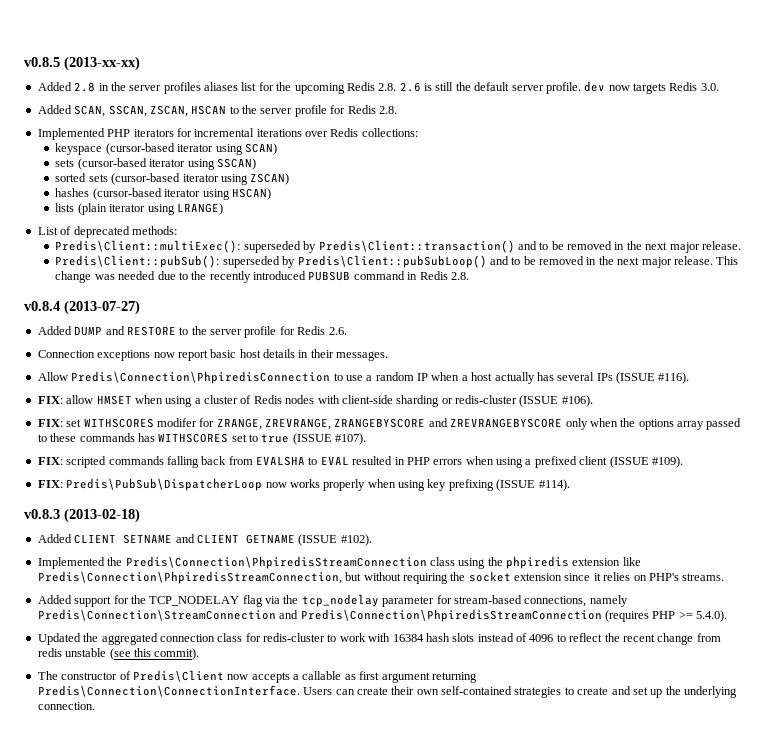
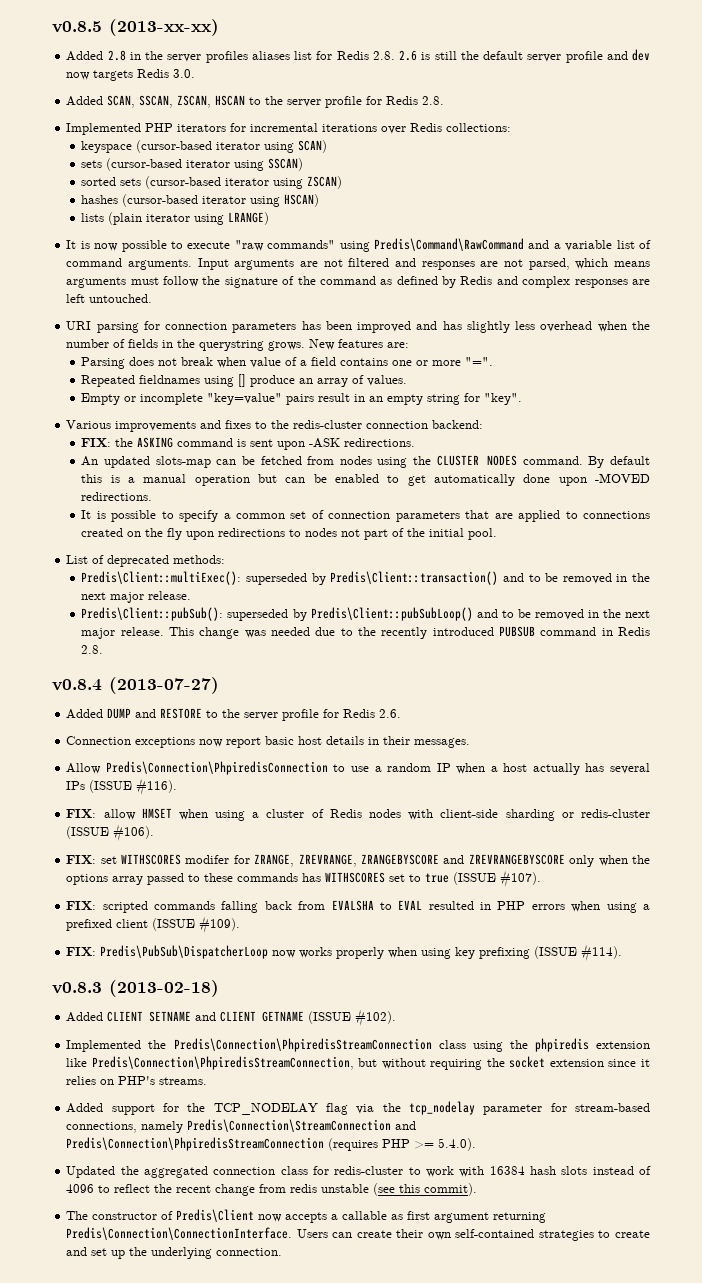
[276,82,345,94] the upcoming -> (333, 55) none
[545,82,581,94] profile. -> [565,51,628,63] profile and
(223, 209) none -> [66,238,651,252] [66,258,650,270] [66,276,650,288] [66,294,153,303] [66,321,651,333] [66,339,410,351] [81,357,494,369] [81,374,408,387] [81,393,523,405] [66,420,484,432] [81,437,416,450] [81,455,650,468] [81,473,650,486] [81,492,153,501] [81,510,650,522] [81,528,498,540] // It is now possible to execute "raw commands" using Predis\Command\RawCommand and a variable list of command arguments. Input arguments are not filtered and responses are not parsed, which means arguments must follow the signature of the command as defined by Redis and complex responses are left untouched. // URI parsing for connection parameters has been improved and has slightly less overhead when the number of fields in the querystring grows. New features are: // Parsing does not break when value of a field contains one or more "=". // Repeated fieldnames using [] produce an array of values. // Empty or incomplete "key=value" pairs result in an empty string for "key". // Various improvements and fixes to the redis-cluster connection backend: // FIX: the ASKING command is sent upon -ASK redirections. // An updated slots-map can be fetched from nodes using the CLUSTER NODES command. By default this is a manual operation but can be enabled to get automatically done upon -MOVED redirections. // It is possible to specify a common set of connection parameters that are applied to connections created on the fly upon redirections to nodes not part of the initial pool.

